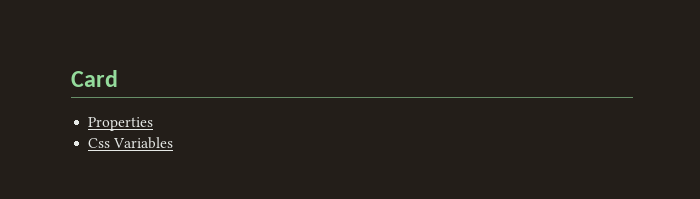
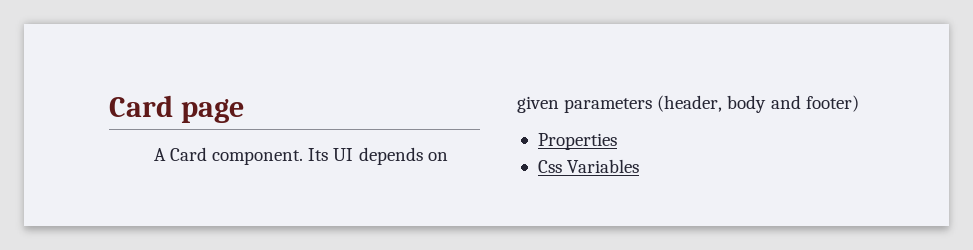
[71,70,118,87] Card -> [109,95,244,123] [153,147,448,165] [517,95,859,113] Card page // A Card component. Its UI depends on given parameters (header, body and footer)

